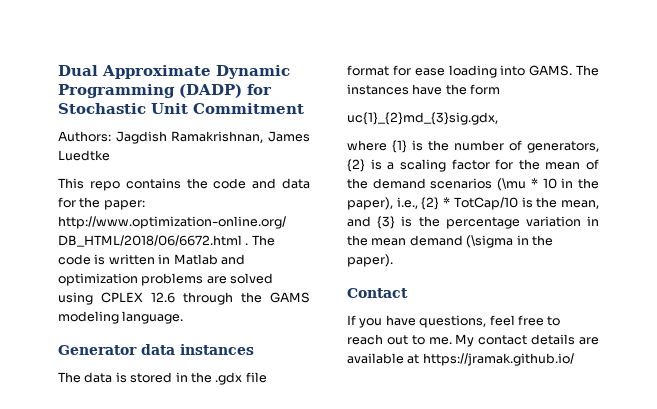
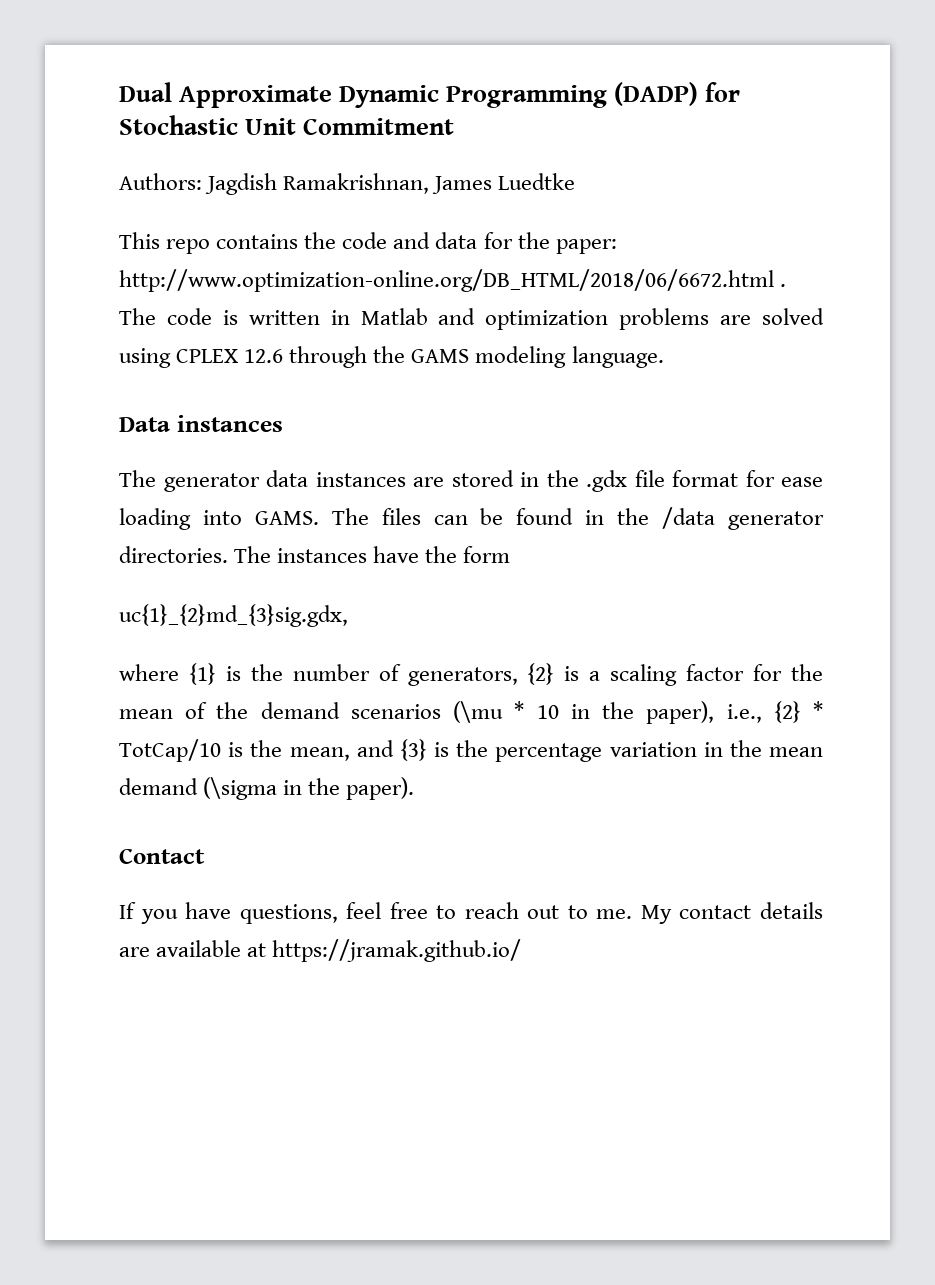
[58,344,175,355] Generator data -> [119,417,170,432] Data
[84,372,127,383] data is -> [163,470,444,492] generator data instances are
(599, 70) none -> [381,507,824,530] [119,546,272,563] files can be found in the /data generator directories. The

